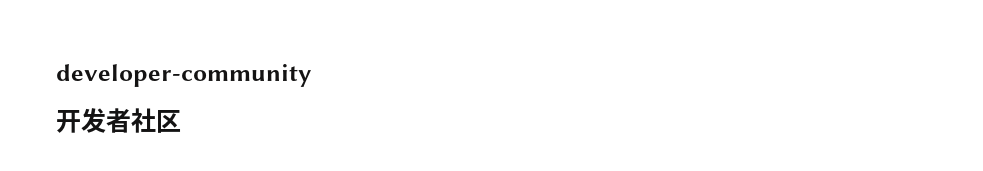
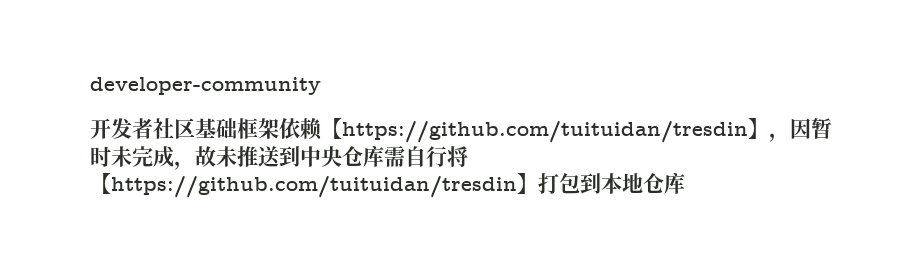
(181, 121) none -> [195,117,832,143] [90,145,468,170] [90,172,685,198] 基础框架依赖【https://github.com/tuituidan/tresdin】，因暂时未完成，故未推送到中央仓库需自行将【https://github.com/tuituidan/tresdin】打包到本地仓库

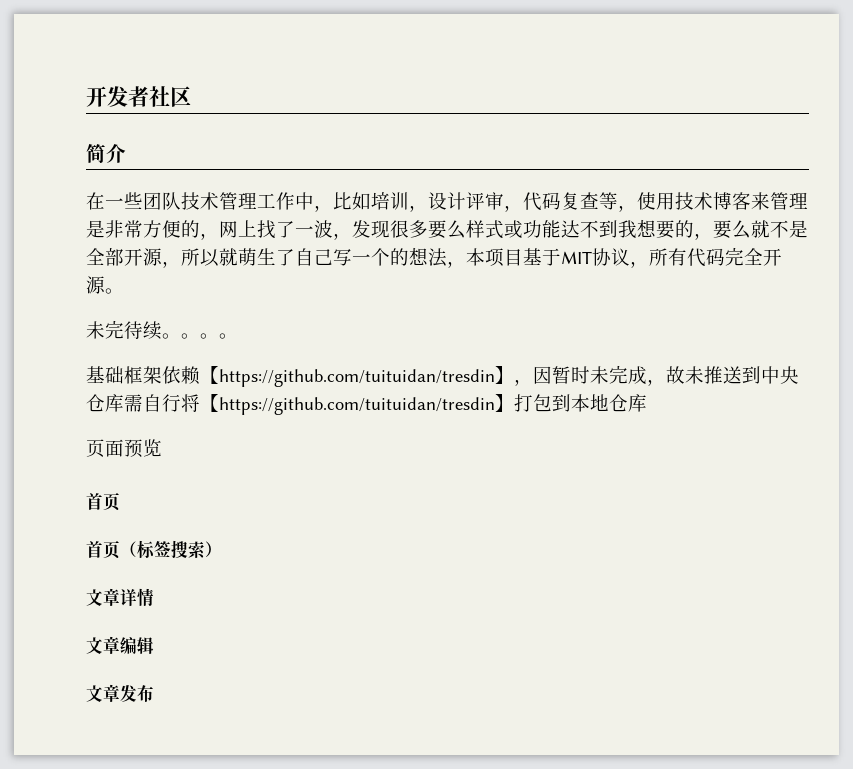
[90,77,321,95] developer-community // -> (86, 96) none
(195, 128) none -> [86,144,126,163] [86,192,808,212] [86,219,808,240] [86,247,782,268] [86,276,124,294] [86,320,238,340] // 简介 // 在一些团队技术管理工作中，比如培训，设计评审，代码复查等，使用技术博客来管理是非常方便的，网上找了一波，发现很多要么样式或功能达不到我想要的，要么就不是全部开源，所以就萌生了自己写一个的想法，本项目基于MIT协议，所有代码完全开源。 // 未完待续。。。。 //
(685, 183) none -> [86,439,162,458] [86,492,120,511] [86,540,222,559] [86,588,154,607] [86,636,154,654] [86,684,154,702] // 页面预览 // 首页 // 首页（标签搜索） // 文章详情 // 文章编辑 // 文章发布

